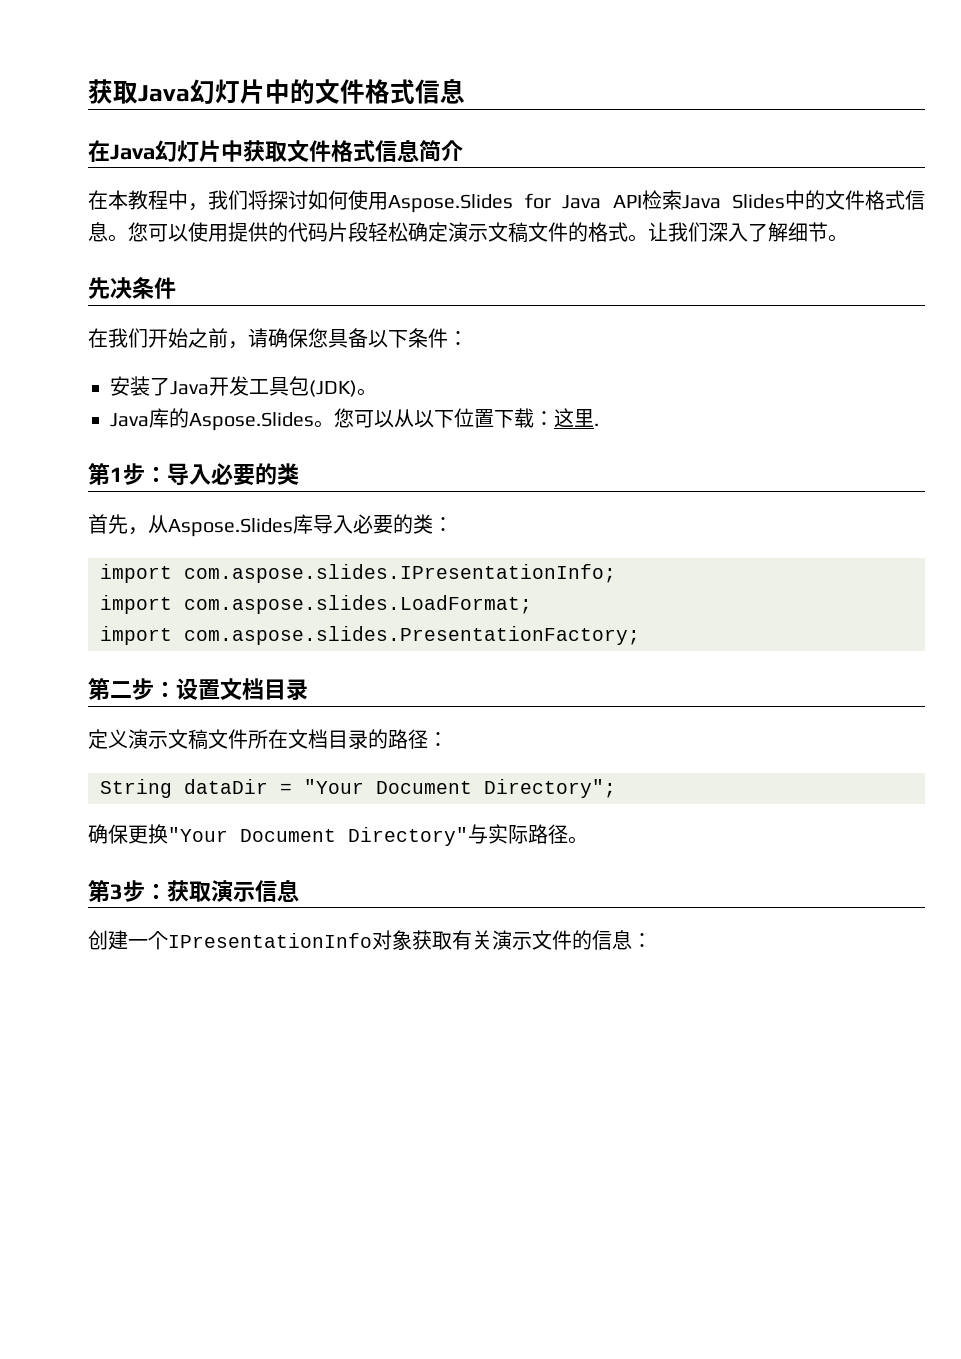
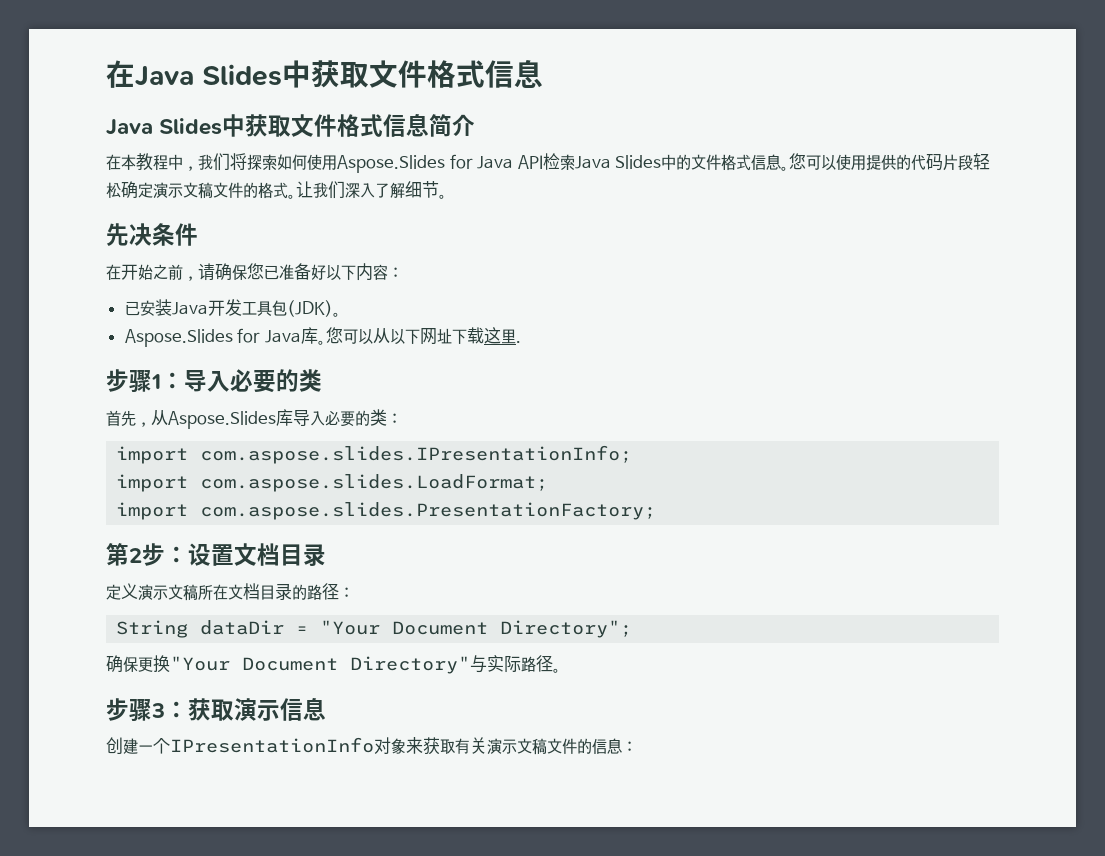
[88,79,315,104] 获取Java幻灯片中的 -> [106,60,369,88] 在Java Slides中获取
[88,140,221,162] 在Java幻灯片 -> [106,118,223,136] Java Slides
[288,190,308,210] 讨 -> [262,154,277,170] 索
[108,328,148,348] 我们 -> (121, 272) none
[328,328,468,348] [110,376,170,396] 具备以下条件： // 安装了 -> [264,263,403,281] [124,299,172,316] 已准备好以下内容： // 已安装
[110,408,314,431] Java库的Aspose.Slides -> [124,327,318,347] Aspose.Slides for Java库
[454,408,554,428] 位置下载： -> [419,327,484,345] 网址下载
[88,463,145,485] 第1步 -> [106,369,161,393] 步骤1
[110,681,132,698] 二 -> [129,548,142,563] 2
[208,729,248,749] 文件 -> (198, 592) none
[88,880,145,902] 第3步 -> [106,698,165,722] 步骤3
(412, 940) none -> [406,737,423,754] 来
(552, 940) none -> [532,738,562,755] 稿文

